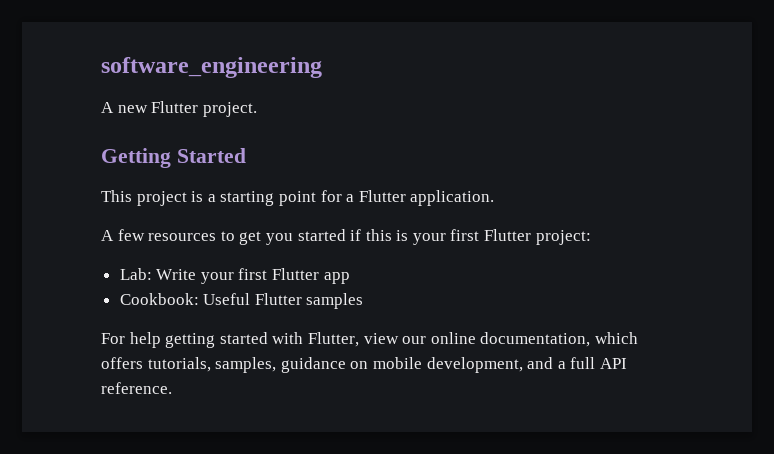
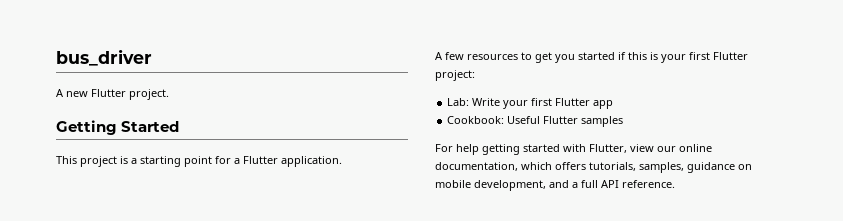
[101,57,322,78] software_engineering -> [56,49,152,66] bus_driver

